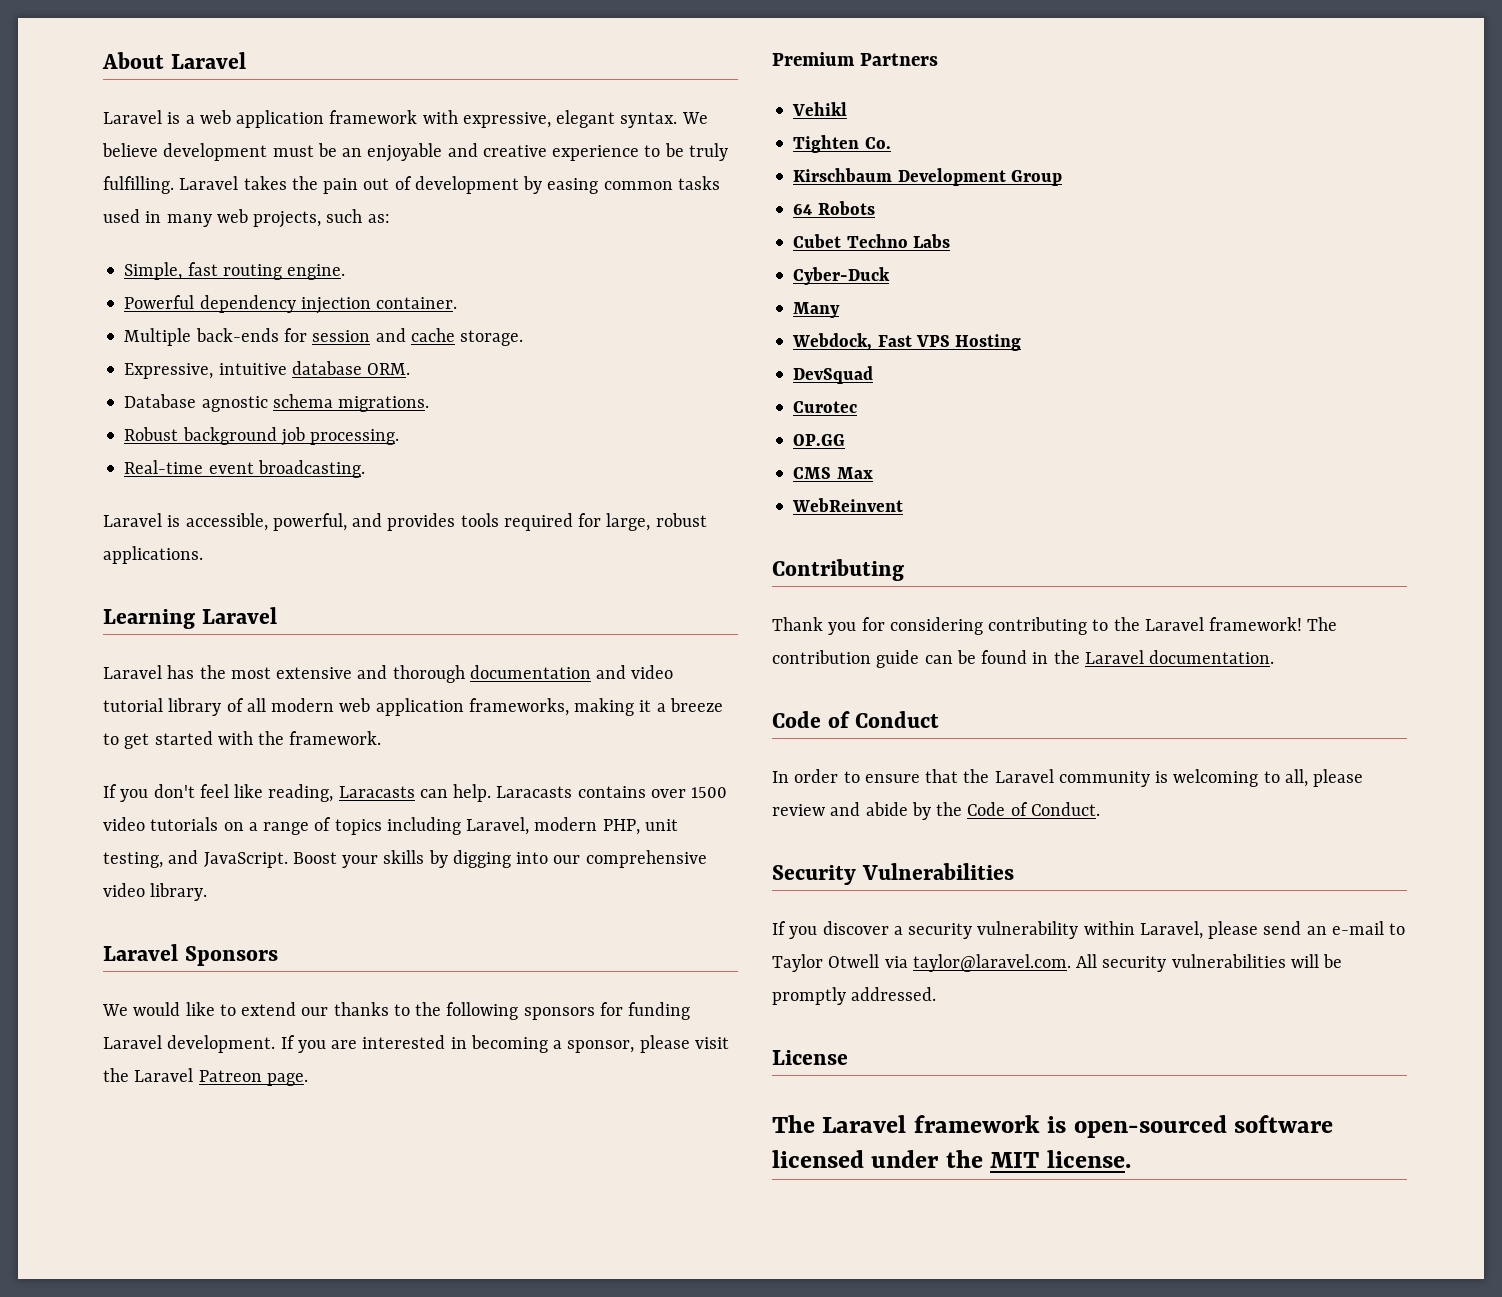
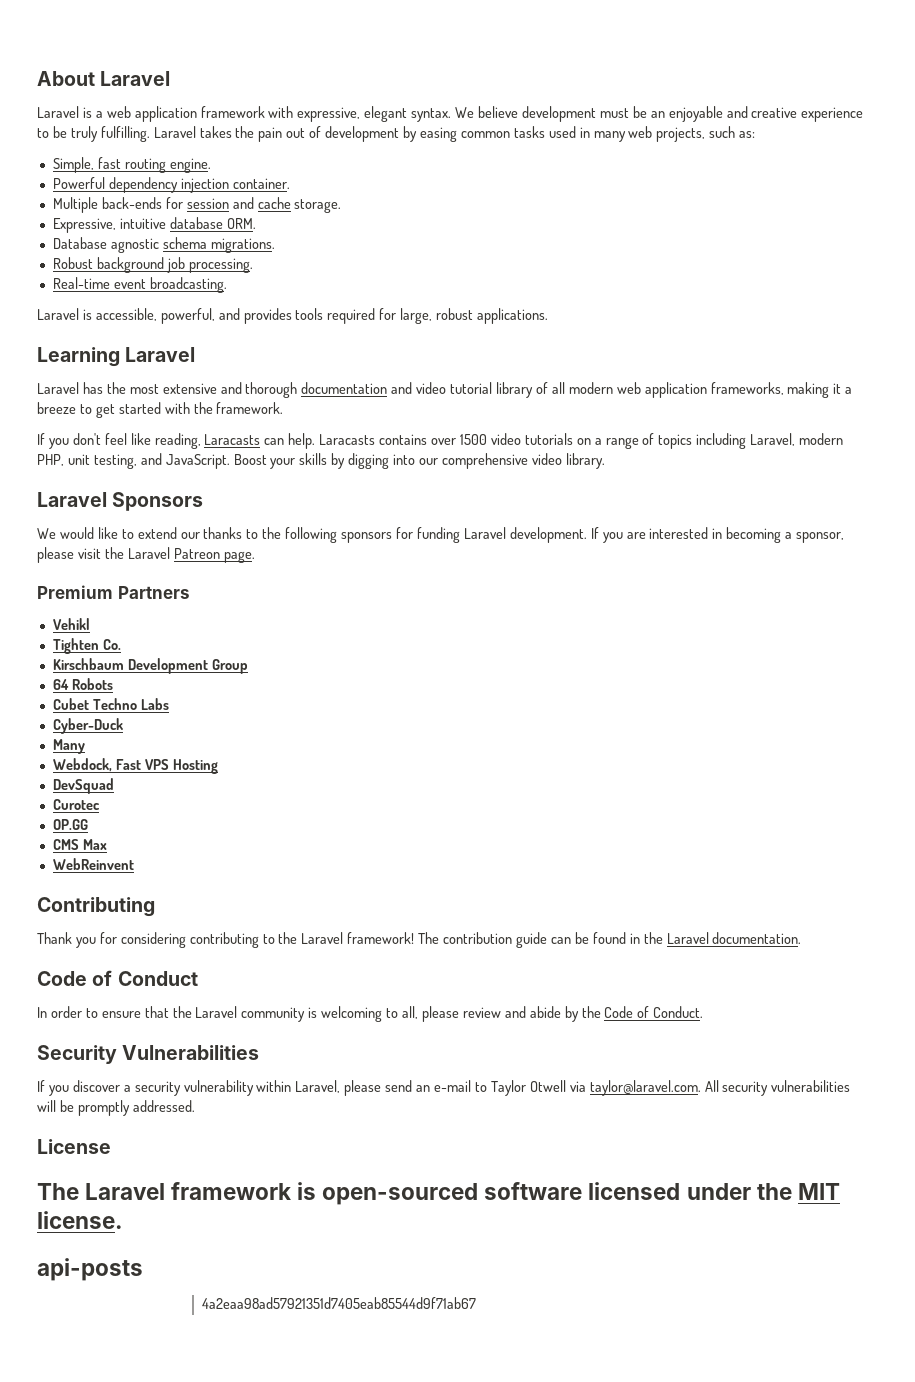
(1131, 1159) none -> [37,1258,143,1281] [202,1297,477,1309] // api-posts // 4a2eaa98ad57921351d7405eab85544d9f71ab67

